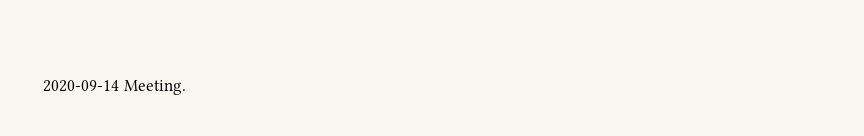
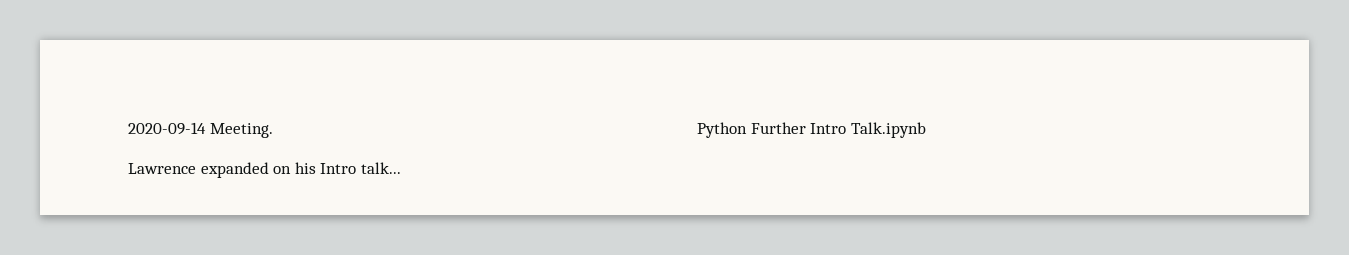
(186, 87) none -> [128,162,401,178] [697,122,926,138] // Lawrence expanded on his Intro talk... // Python Further Intro Talk.ipynb

